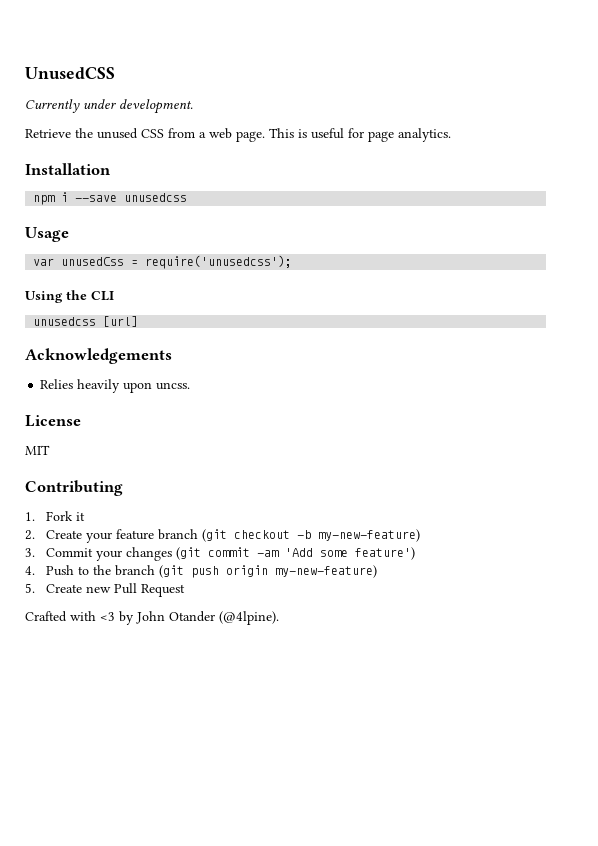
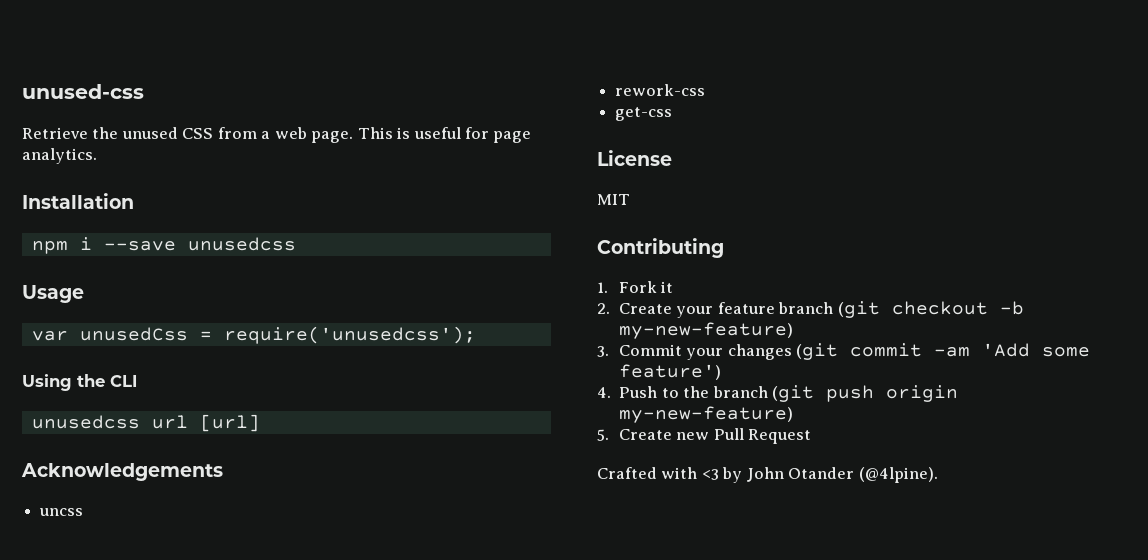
[25,67,115,79] [25,99,193,114] UnusedCSS // Currently under development. -> [22,84,144,99] unused-css
(97, 321) none -> [151,415,188,429] url
[40,379,191,393] Relies heavily upon uncss. -> [39,508,84,516] [615,84,706,96] [615,107,673,121] uncss // rework-css // get-css

